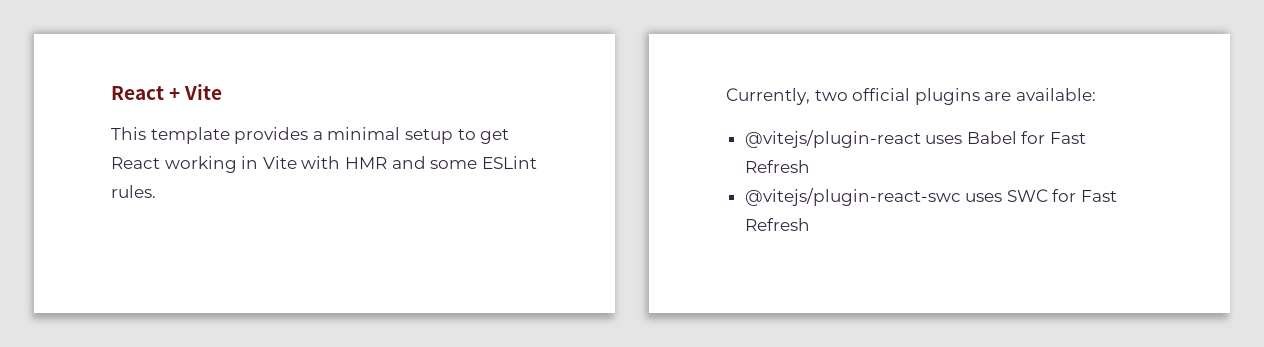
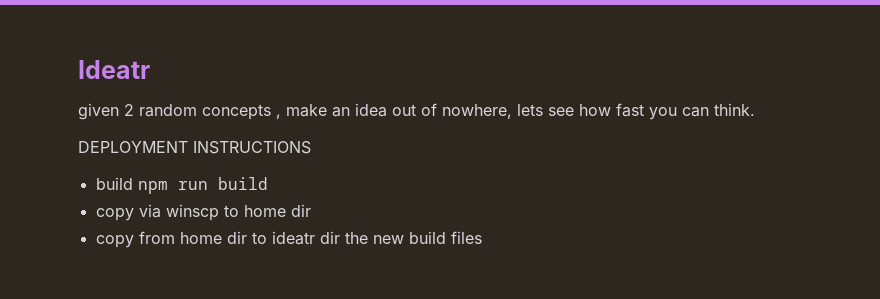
[111,84,223,100] [111,127,510,144] [111,156,537,173] [111,185,156,198] [726,88,1096,105] [744,130,1087,148] [744,160,810,173] [744,188,1118,206] [744,218,810,231] React + Vite // This template provides a minimal setup to get React working in Vite with HMR and some ESLint rules. // Currently, two official plugins are available: // @vitejs/plugin-react uses Babel for Fast Refresh // @vitejs/plugin-react-swc uses SWC for Fast Refresh -> [78,60,150,79] [78,103,755,120] [78,141,311,154] [95,177,268,194] [95,204,311,221] [95,231,482,248] Ideatr // given 2 random concepts , make an idea out of nowhere, lets see how fast you can think. // DEPLOYMENT INSTRUCTIONS // build npm run build // copy via winscp to home dir // copy from home dir to ideatr dir the new build files

